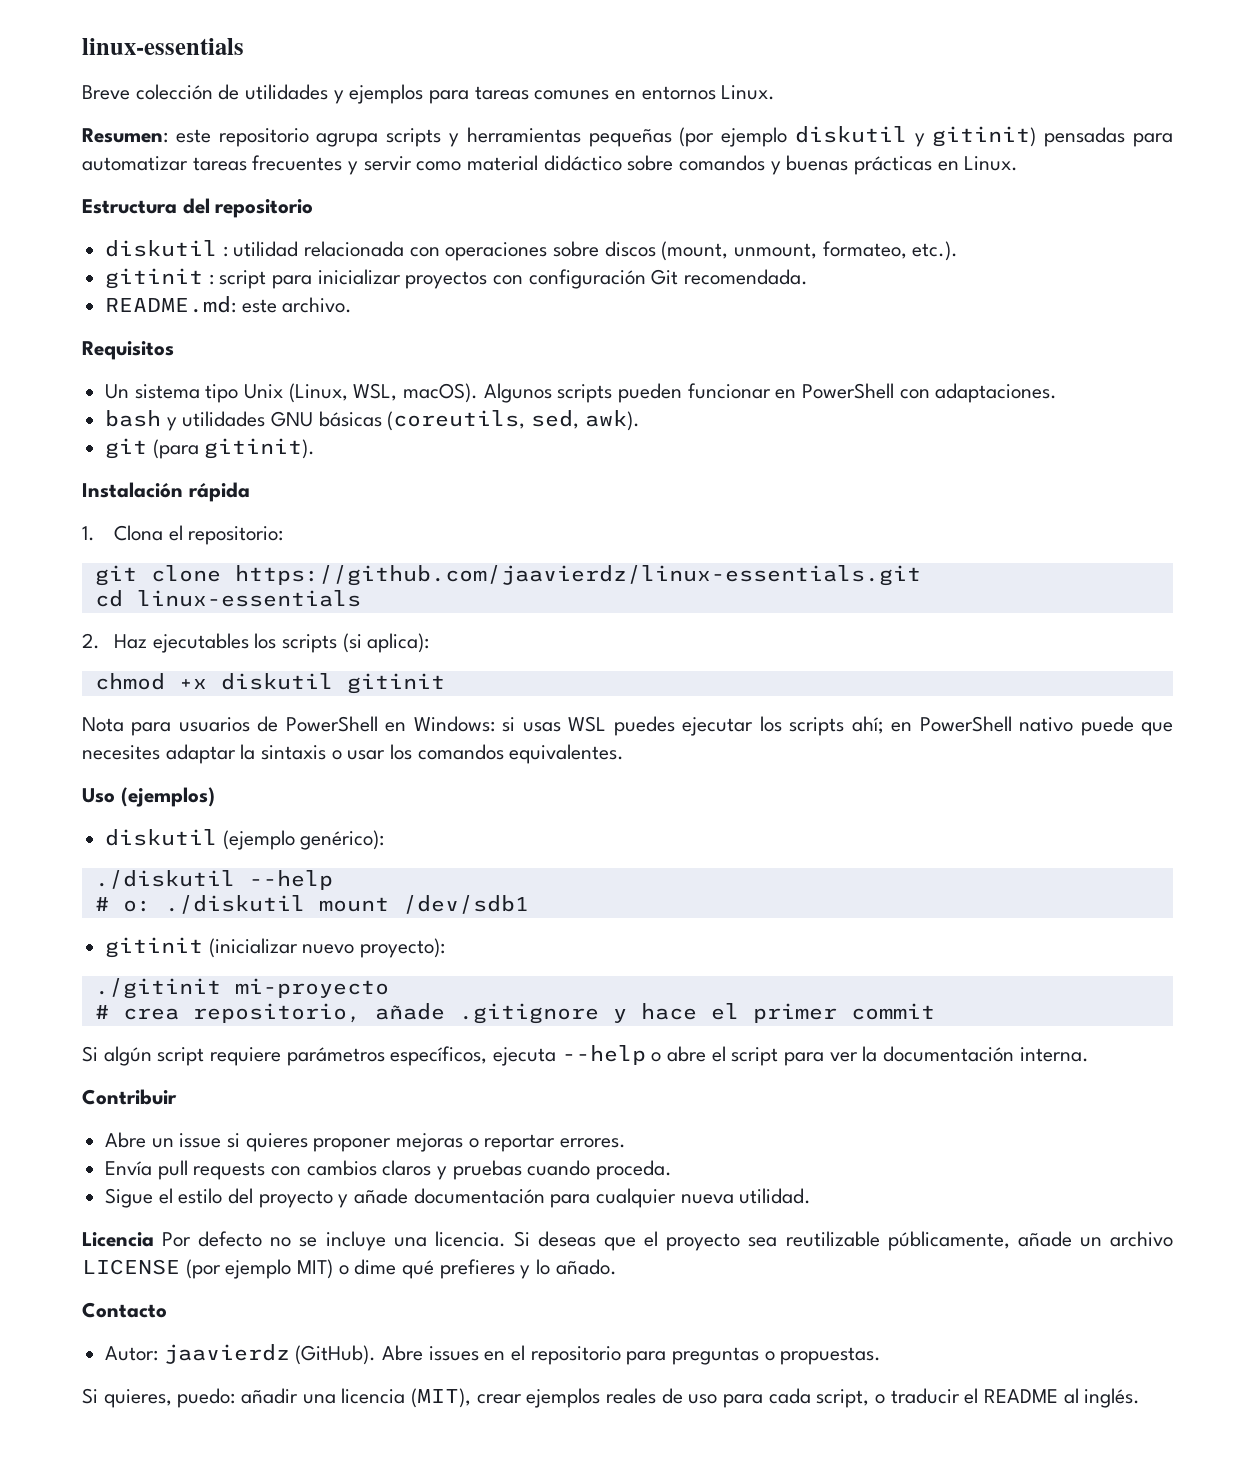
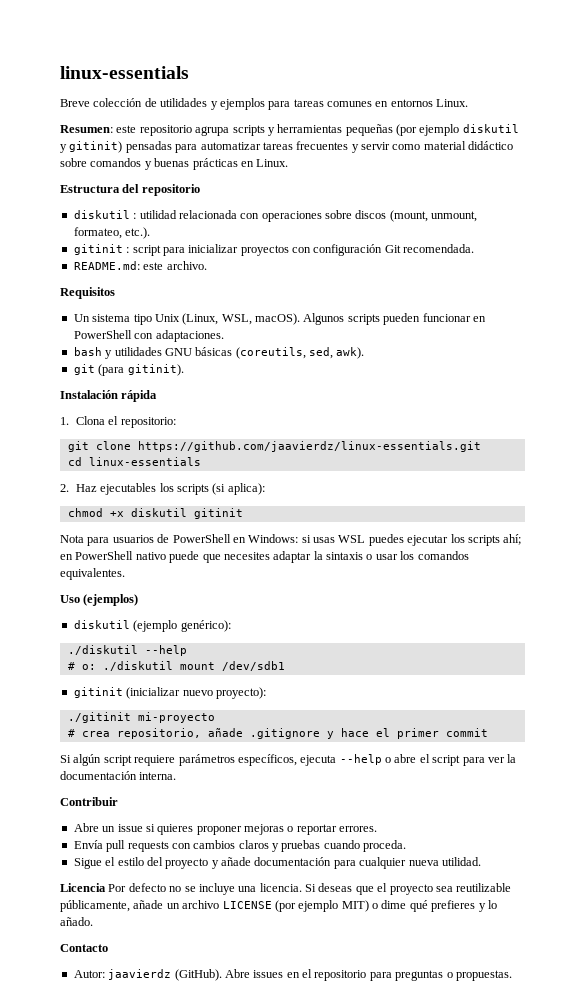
[82,1388,1141,1408] // Si quieres, puedo: añadir una licencia (MIT), crear ejemplos reales de uso para cada script, o traducir el README al inglés. -> (512, 975) none

